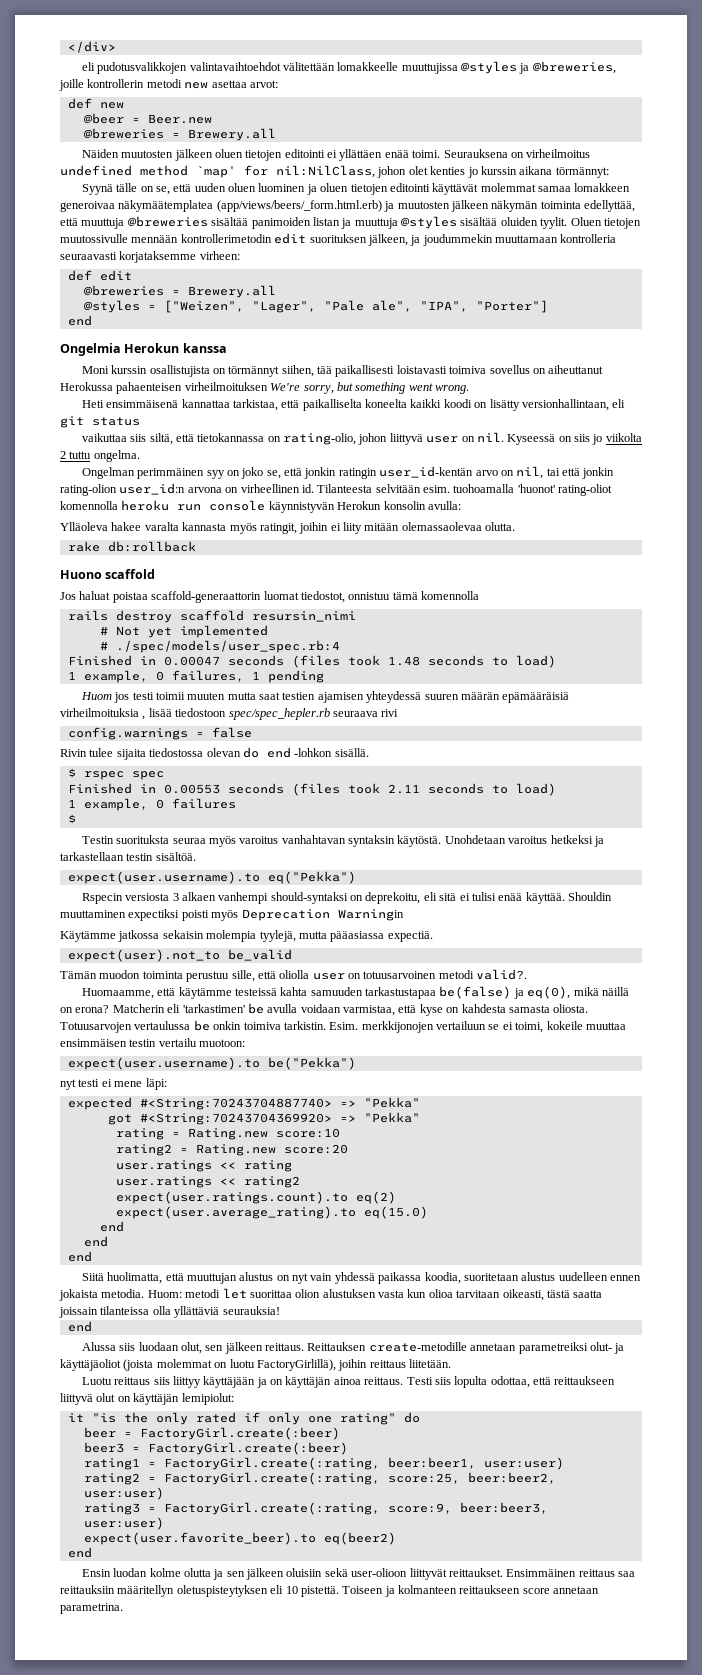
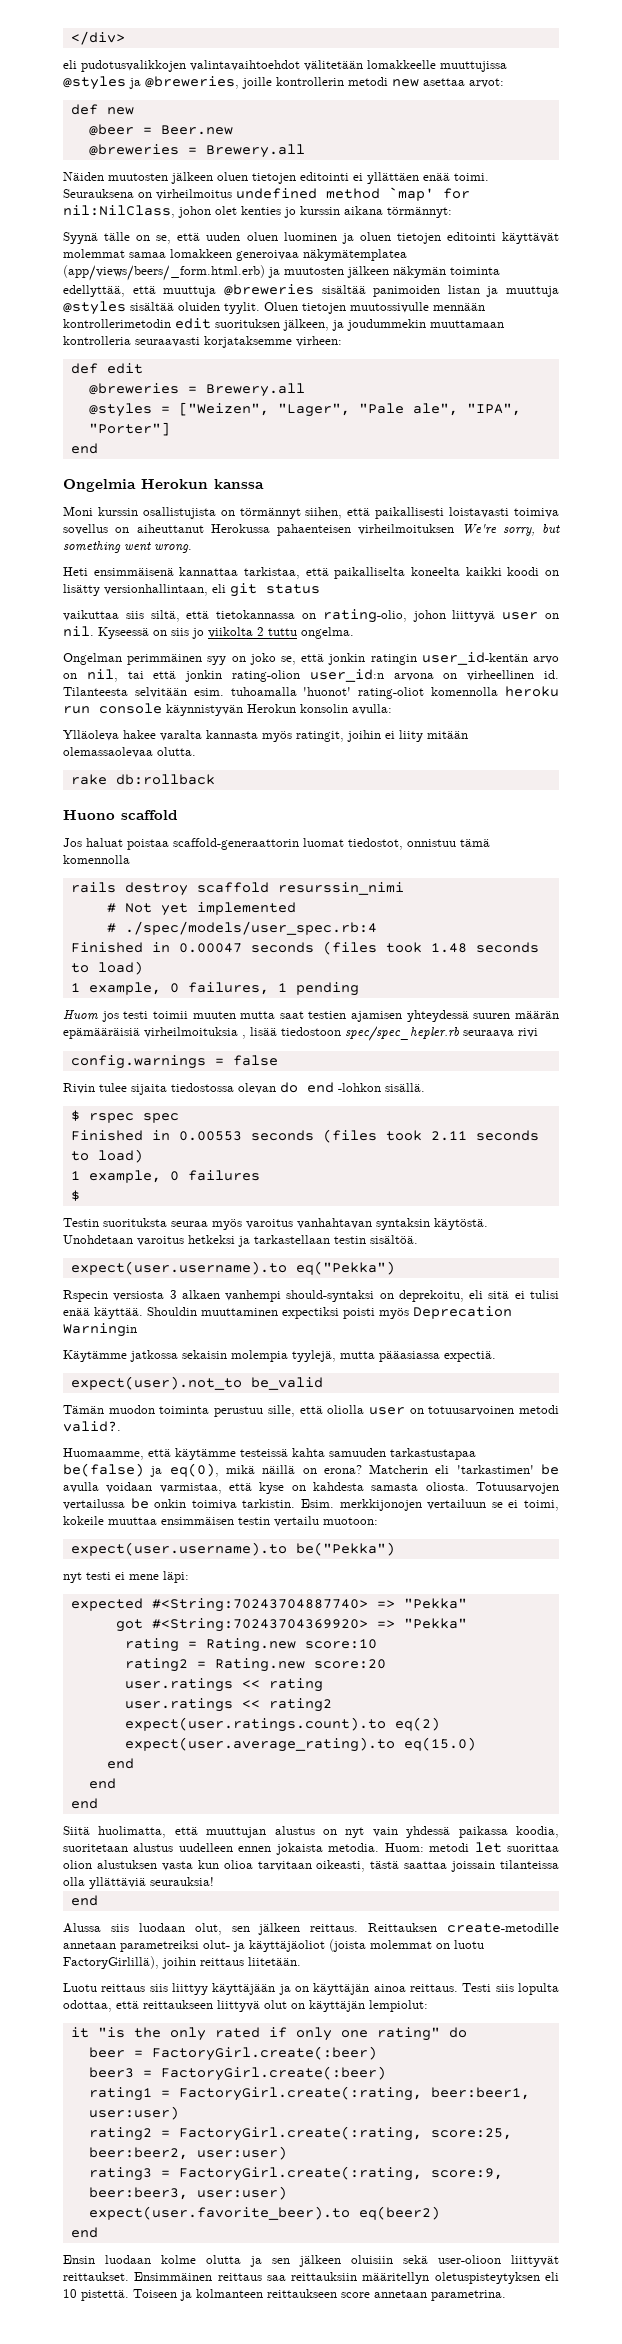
[282,62,335,71] välitettään -> [304,60,363,71] välitetään
[118,200,214,212] näkymäätemplatea -> [303,249,407,261] näkymätemplatea
[317,366,333,374] tää -> [347,508,371,516] että
[453,484,515,493] tuohoamalla -> [230,687,297,696] tuhoamalla
[251,611,356,622] resursin_nimi -> [277,882,404,895] resurssin_nimi
[134,1021,191,1030] vertaulussa -> [63,1499,125,1510] vertailussa
[573,1290,603,1298] saatta -> [404,1861,448,1869] saattaa
[181,1393,234,1405] lemipiolut: -> [369,2000,428,2012] lempiolut:
[113,1568,148,1577] luodan -> [105,2255,151,2264] luodaan

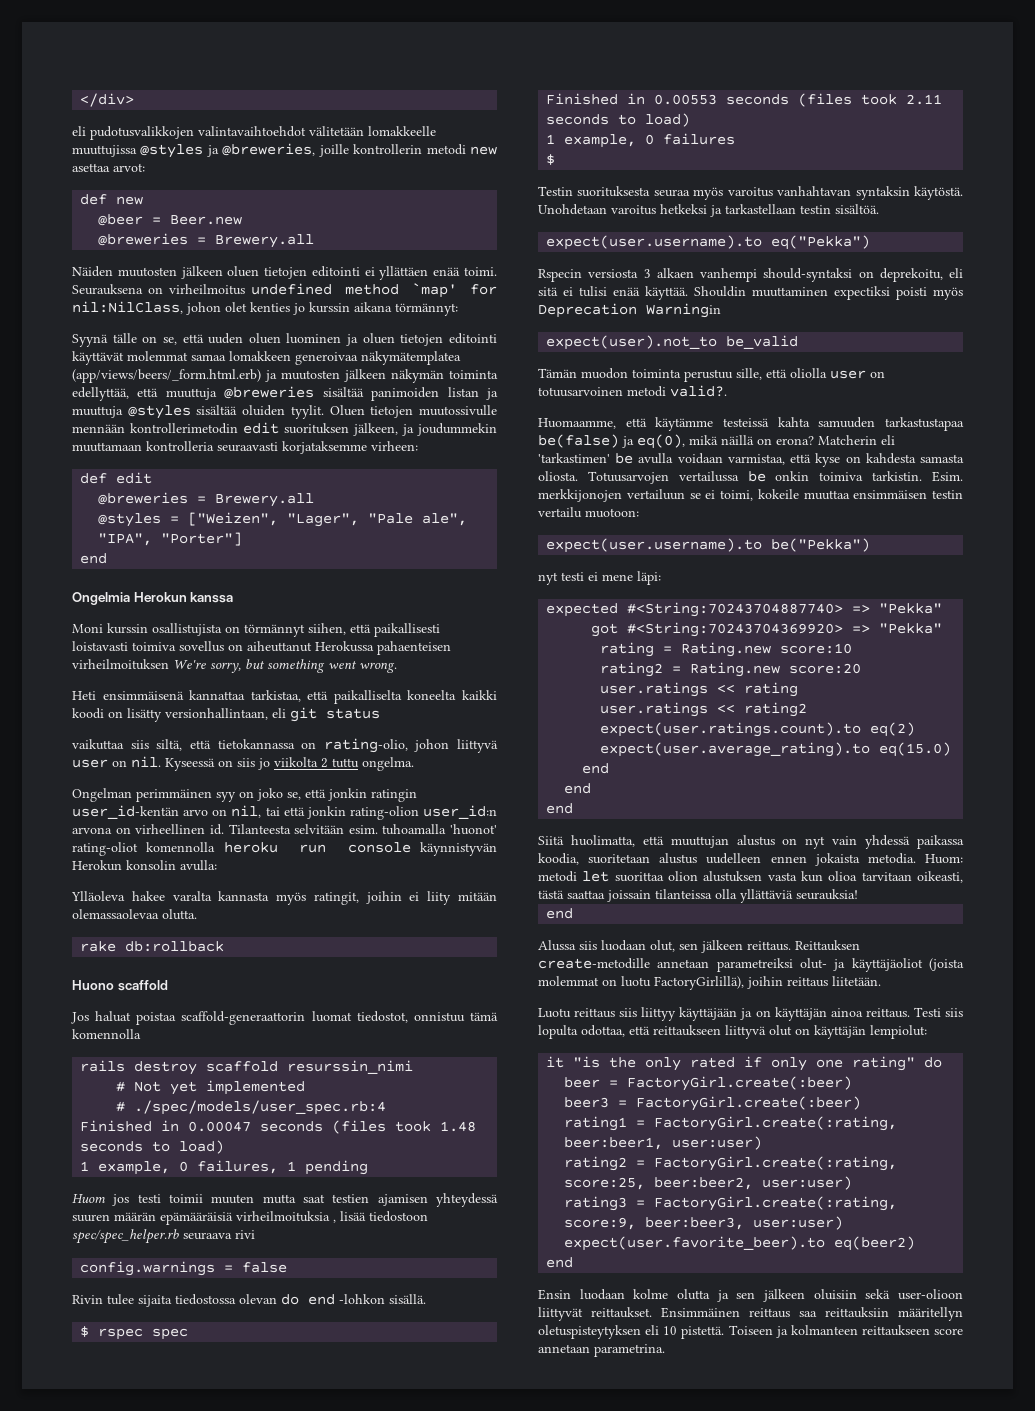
[345,1026,459,1041] spec/spec_hepler.rb -> [72,1229,179,1244] spec/spec_helper.rb
[103,1218,167,1227] suorituksta -> [577,186,651,197] suorituksesta
[63,1350,496,1362] // Käytämme jatkossa sekaisin molempia tyylejä, mutta pääasiassa expectiä. -> (721, 310) none

